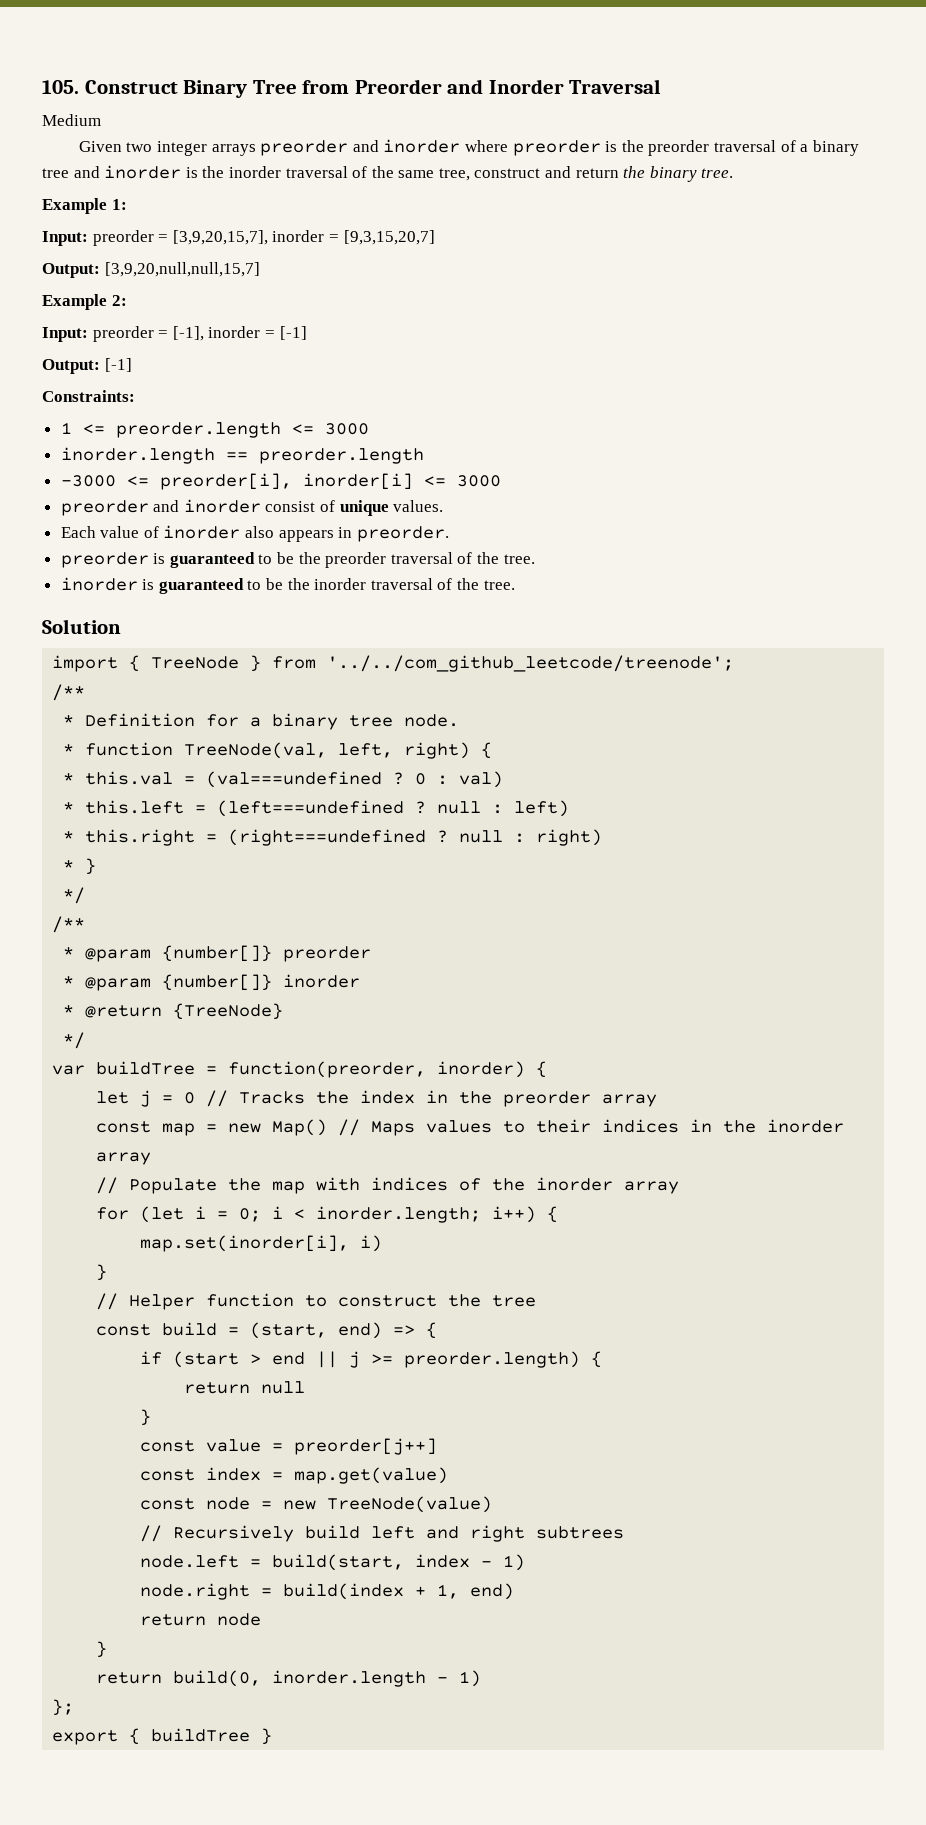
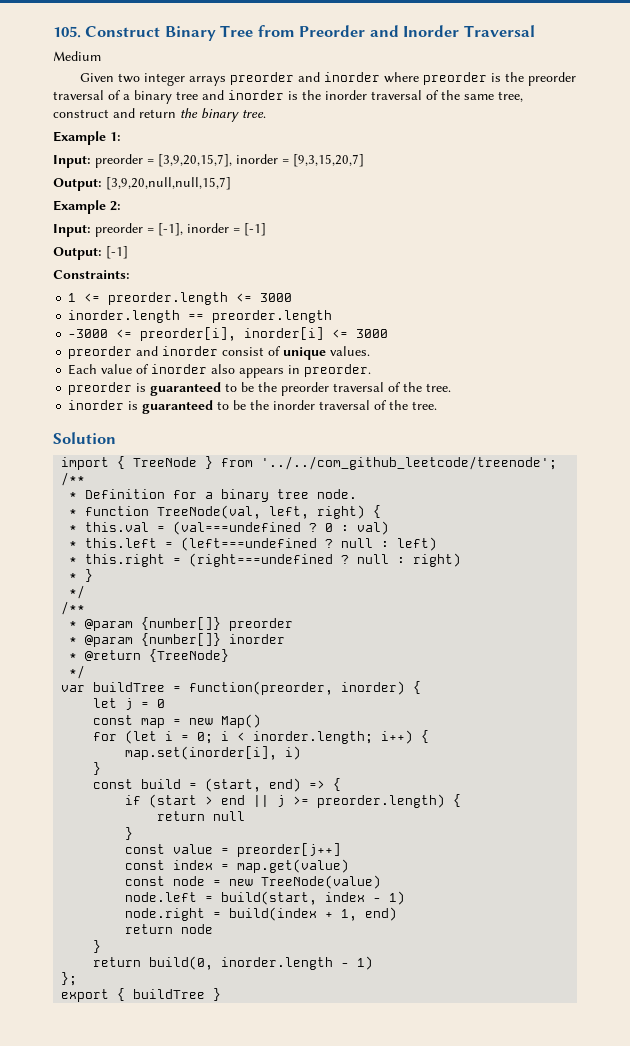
[206,1090,658,1107] // Tracks the index in the preorder array -> (166, 703) none
[338,1119,845,1136] [96,1152,152,1165] [96,1177,680,1194] // Maps values to their indices in the inorder array // // Populate the map with indices of the inorder array -> (262, 721) none
[96,1293,537,1310] // // Helper function to construct the tree -> (102, 768) none
[140,1525,625,1542] // // Recursively build left and right subtrees -> (382, 882) none

